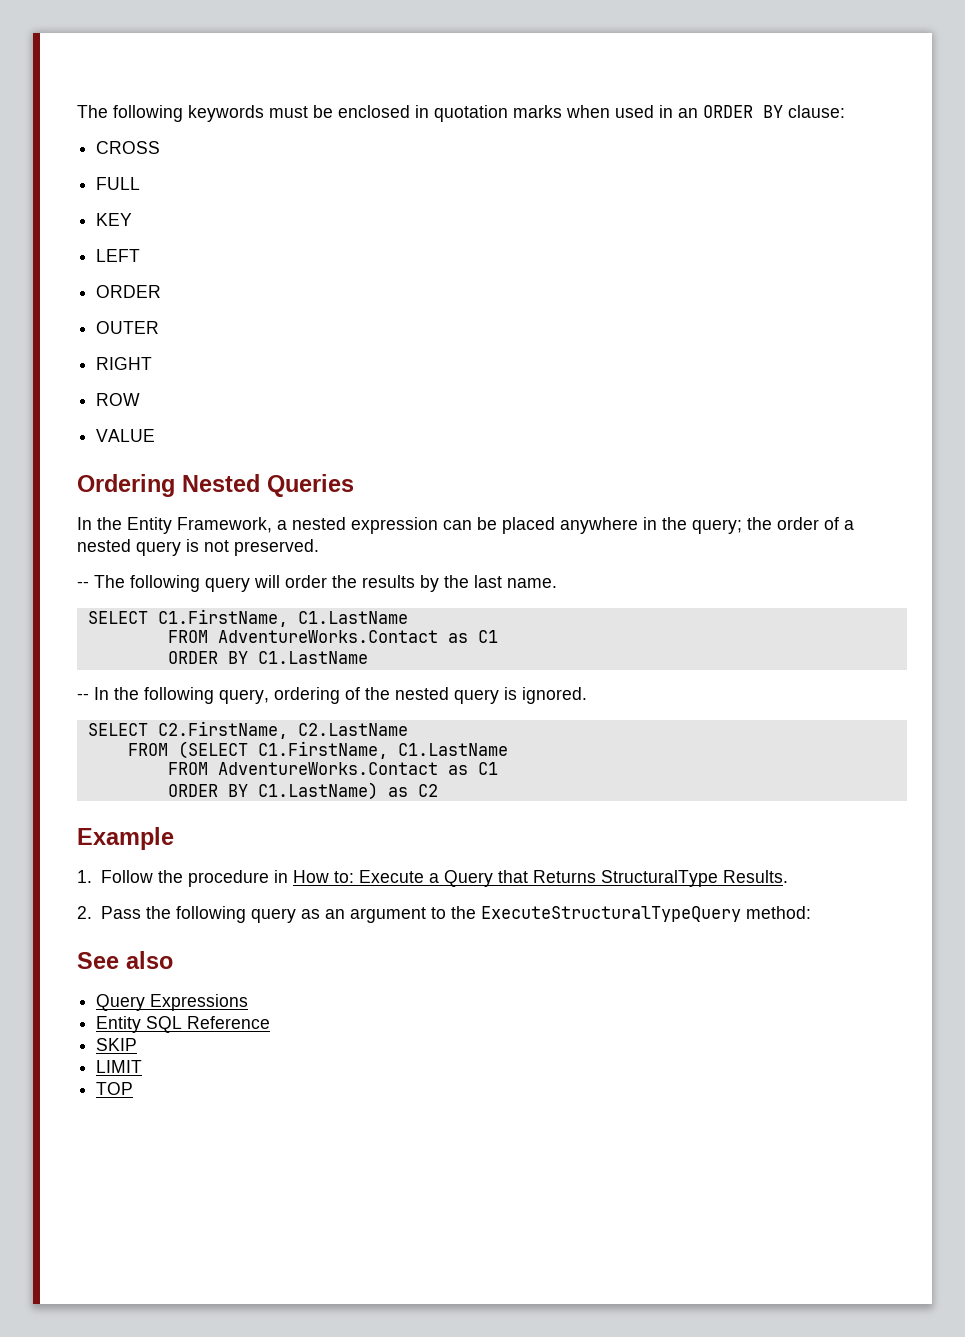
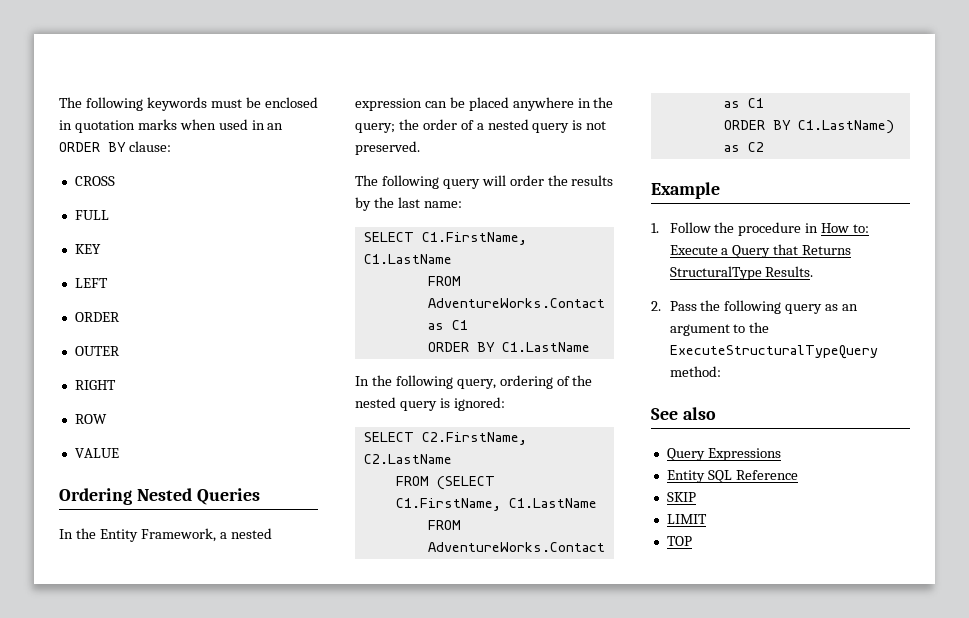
[77,581,89,588] -- -> (420, 148) none
[507,578,557,588] name. -> [423,201,462,208] name:
[77,693,89,700] -- -> (590, 347) none
[522,687,587,704] ignored. -> [453,397,505,411] ignored:

